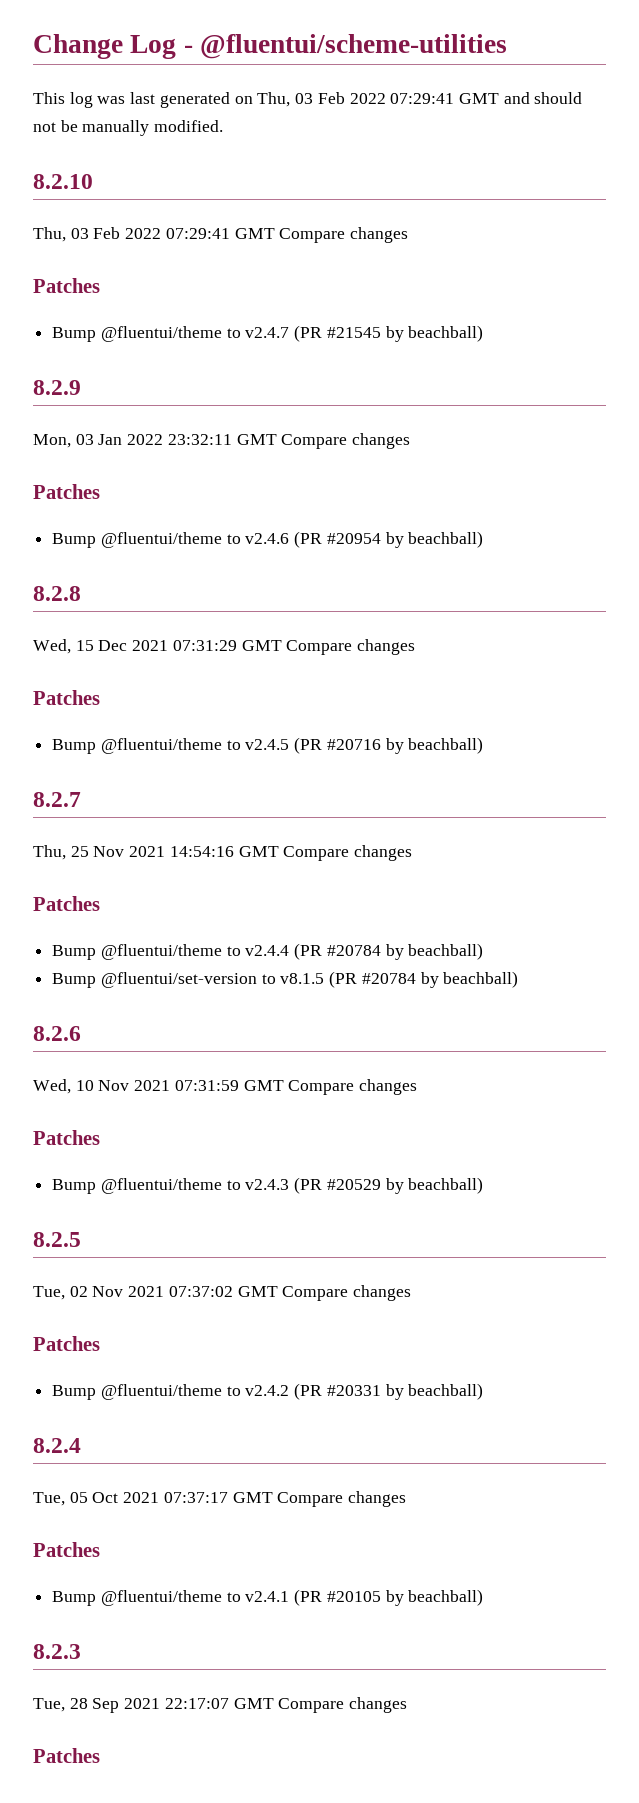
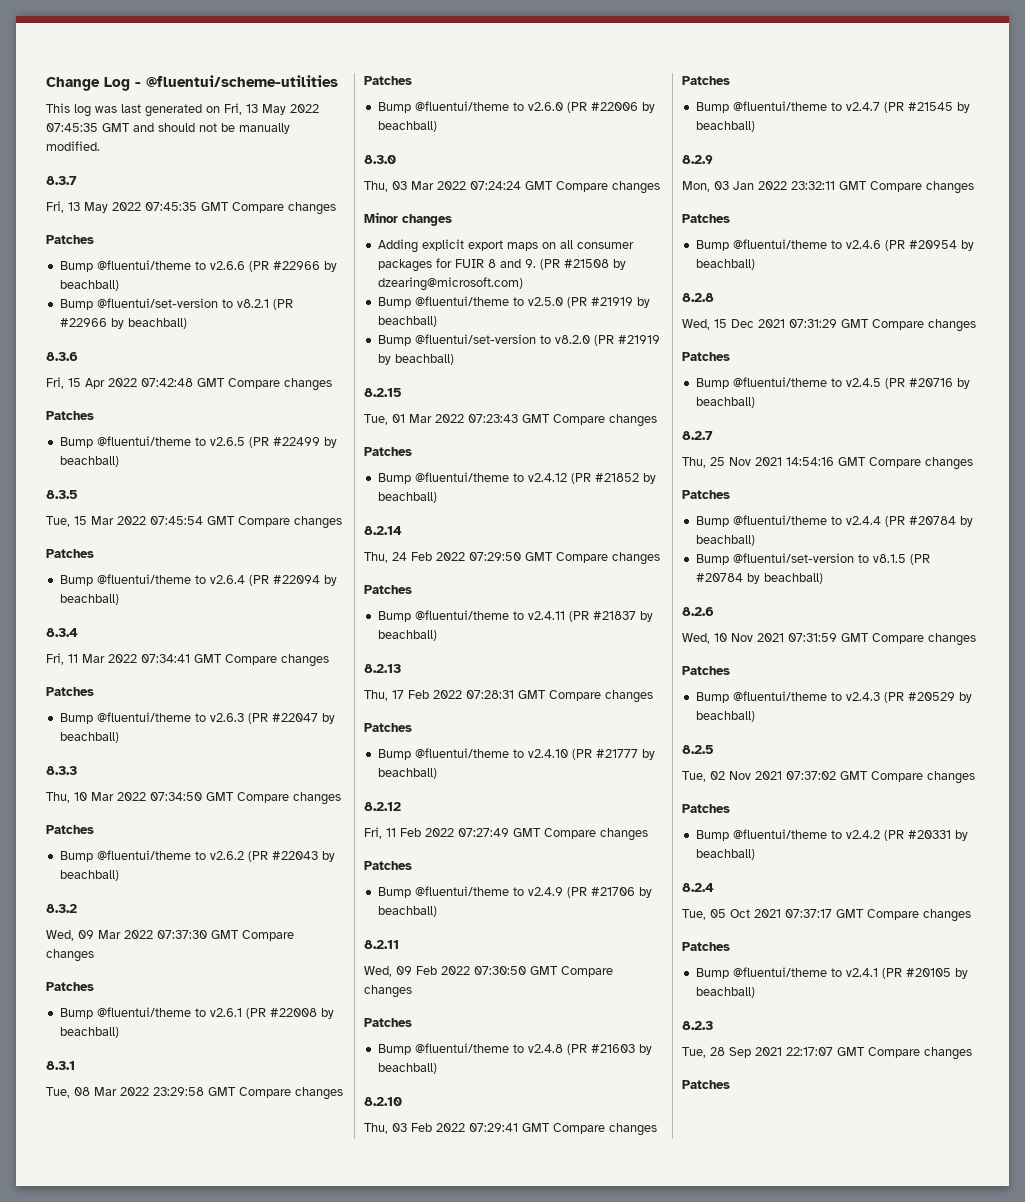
[257,92,455,107] Thu, 03 Feb 2022 07:29:41 -> [224,103,319,115] [46,123,98,132] Fri, 13 May 2022 07:45:35
(224, 126) none -> [46,176,77,185] [46,201,336,215] [46,235,94,244] [59,260,337,272] [59,280,119,291] [59,298,293,310] [59,318,187,329] [46,352,78,361] [46,377,332,391] [46,411,94,420] [59,436,337,448] [59,456,119,467] [46,490,78,499] [46,516,342,529] [46,549,94,558] [59,574,337,586] [59,594,119,605] [46,628,78,637] [46,653,329,667] [46,687,94,696] [59,712,335,724] [59,732,119,743] [46,766,77,775] [46,792,341,805] [46,825,94,834] [59,850,335,862] [59,870,119,881] [46,904,77,913] [46,930,294,941] [46,949,94,962] [46,982,94,991] [59,1007,334,1019] [59,1027,119,1038] [46,1061,75,1070] [46,1087,343,1100] [364,76,412,85] [377,101,655,113] [377,121,437,132] [364,155,396,164] [364,181,660,194] [364,212,452,226] [377,239,634,253] [377,258,626,272] [377,277,523,291] [377,296,650,308] [377,316,437,327] [377,334,660,346] [377,354,454,365] [364,388,402,397] [364,414,657,427] [364,447,412,456] [377,472,656,484] [377,492,437,503] [364,526,402,535] [364,552,660,565] [364,585,412,594] [377,610,653,622] [377,630,437,641] [364,664,401,673] [364,690,653,703] [364,723,412,732] [377,748,655,760] [377,768,437,779] [364,802,401,811] [364,827,648,841] [364,861,412,870] [377,886,652,898] [377,906,437,917] [364,940,399,949] [364,966,613,977] [364,985,412,998] [364,1018,412,1027] [377,1043,652,1055] [377,1063,437,1074] // 8.3.7 // Fri, 13 May 2022 07:45:35 GMT Compare changes // Patches // Bump @fluentui/theme to v2.6.6 (PR #22966 by beachball) // Bump @fluentui/set-version to v8.2.1 (PR #22966 by beachball) // 8.3.6 // Fri, 15 Apr 2022 07:42:48 GMT Compare changes // Patches // Bump @fluentui/theme to v2.6.5 (PR #22499 by beachball) // 8.3.5 // Tue, 15 Mar 2022 07:45:54 GMT Compare changes // Patches // Bump @fluentui/theme to v2.6.4 (PR #22094 by beachball) // 8.3.4 // Fri, 11 Mar 2022 07:34:41 GMT Compare changes // Patches // Bump @fluentui/theme to v2.6.3 (PR #22047 by beachball) // 8.3.3 // Thu, 10 Mar 2022 07:34:50 GMT Compare changes // Patches // Bump @fluentui/theme to v2.6.2 (PR #22043 by beachball) // 8.3.2 // Wed, 09 Mar 2022 07:37:30 GMT Compare changes // Patches // Bump @fluentui/theme to v2.6.1 (PR #22008 by beachball) // 8.3.1 // Tue, 08 Mar 2022 23:29:58 GMT Compare changes // Patches // Bump @fluentui/theme to v2.6.0 (PR #22006 by beachball) // 8.3.0 // Thu, 03 Mar 2022 07:24:24 GMT Compare changes // Minor changes // Adding explicit export maps on all consumer packages for FUIR 8 and 9. (PR #21508 by dzearing@microsoft.com) // Bump @fluentui/theme to v2.5.0 (PR #21919 by beachball) // Bump @fluentui/set-version to v8.2.0 (PR #21919 by beachball) // 8.2.15 // Tue, 01 Mar 2022 07:23:43 GMT Compare changes // Patches // Bump @fluentui/theme to v2.4.12 (PR #21852 by beachball) // 8.2.14 // Thu, 24 Feb 2022 07:29:50 GMT Compare changes // Patches // Bump @fluentui/theme to v2.4.11 (PR #21837 by beachball) // 8.2.13 // Thu, 17 Feb 2022 07:28:31 GMT Compare changes // Patches // Bump @fluentui/theme to v2.4.10 (PR #21777 by beachball) // 8.2.12 // Fri, 11 Feb 2022 07:27:49 GMT Compare changes // Patches // Bump @fluentui/theme to v2.4.9 (PR #21706 by beachball) // 8.2.11 // Wed, 09 Feb 2022 07:30:50 GMT Compare changes // Patches // Bump @fluentui/theme to v2.4.8 (PR #21603 by beachball)

